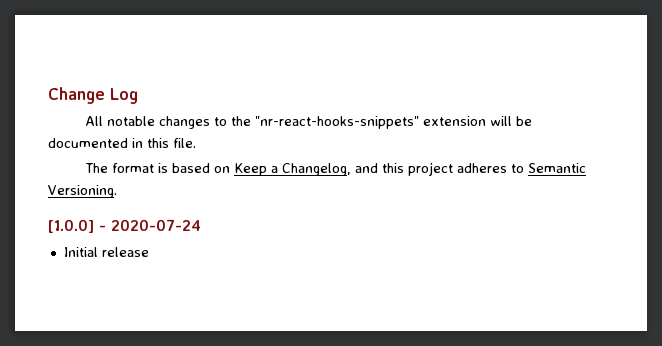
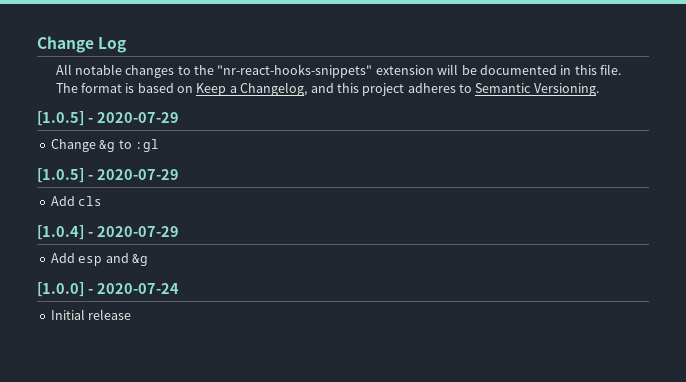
(117, 191) none -> [37,111,179,126] [50,139,159,152] [37,168,179,183] [50,196,103,206] [37,225,179,240] [50,253,148,266] // [1.0.5] - 2020-07-29 // Change &g to :gl // [1.0.5] - 2020-07-29 // Add cls // [1.0.4] - 2020-07-29 // Add esp and &g

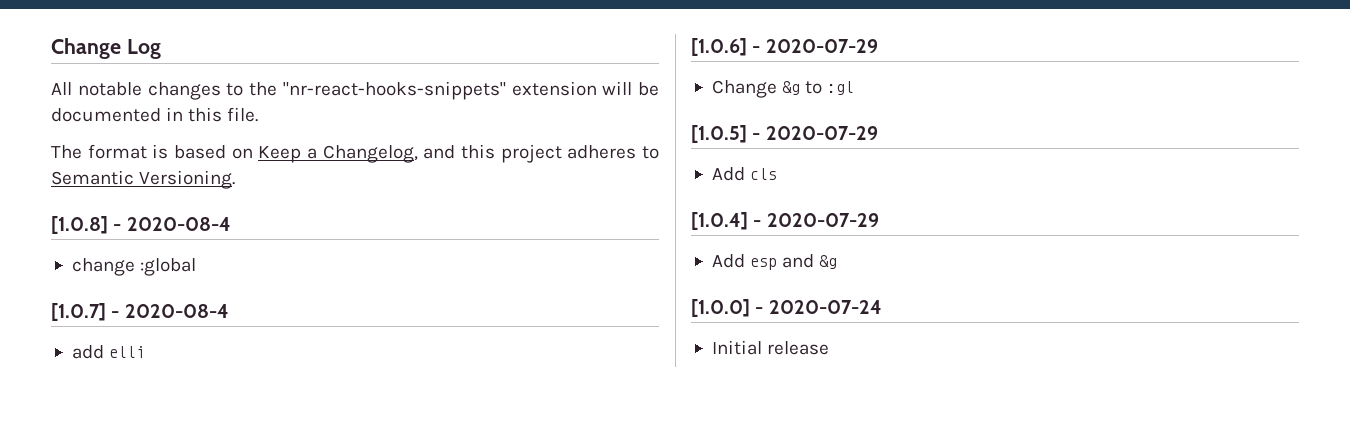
[37,111,84,126] [1.0.5] -> [51,216,231,234] [71,258,197,276] [51,303,229,321] [71,345,146,359] [691,38,747,56] [1.0.8] - 2020-08-4 // change :global // [1.0.7] - 2020-08-4 // add elli // [1.0.6]

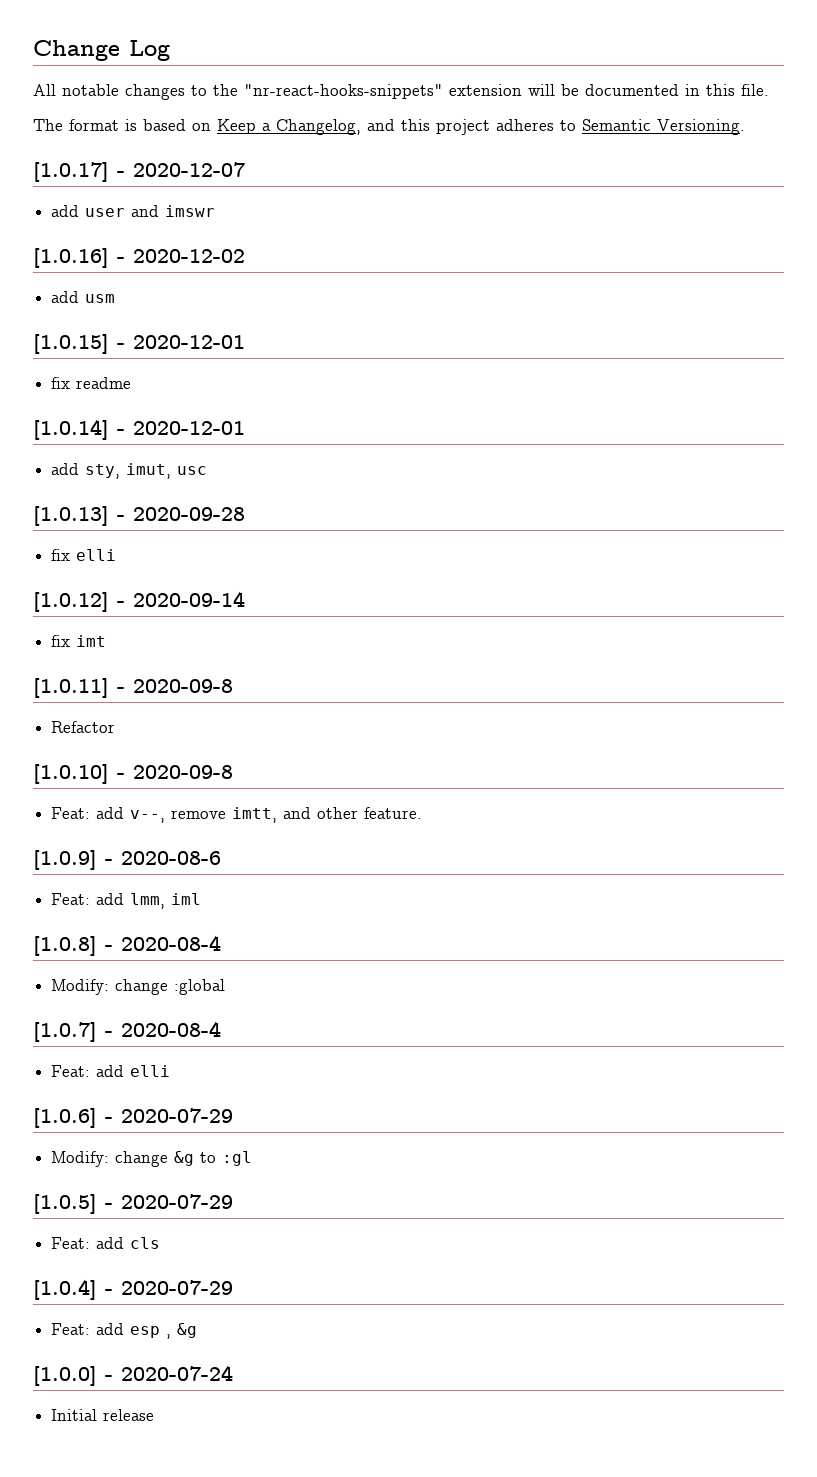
(236, 179) none -> [33,162,245,182] [51,205,216,217] [33,248,245,268] [51,291,116,303] [33,334,245,354] [51,377,132,389] [33,419,245,440] [51,463,208,479] [33,506,245,526] [51,549,117,561] [33,591,245,612] [51,635,107,647] [33,678,233,698] [51,721,116,733] [33,764,233,784] [51,807,423,823] [33,850,221,870] [51,893,202,909] // [1.0.17] - 2020-12-07 // add user and imswr // [1.0.16] - 2020-12-02 // add usm // [1.0.15] - 2020-12-01 // fix readme // [1.0.14] - 2020-12-01 // add sty, imut, usc // [1.0.13] - 2020-09-28 // fix elli // [1.0.12] - 2020-09-14 // fix imt // [1.0.11] - 2020-09-8 // Refactor // [1.0.10] - 2020-09-8 // Feat: add v--, remove imtt, and other feature. // [1.0.9] - 2020-08-6 // Feat: add lmm, iml
(231, 224) none -> [51,979,110,995] Modify:
(229, 311) none -> [51,1065,91,1077] Feat:
[711,80,777,98] Change -> [51,1151,169,1167] Modify: change
[711,167,745,181] Add -> [51,1237,125,1249] Feat: add
[711,254,815,270] Add esp and -> [51,1323,172,1339] Feat: add esp ,

